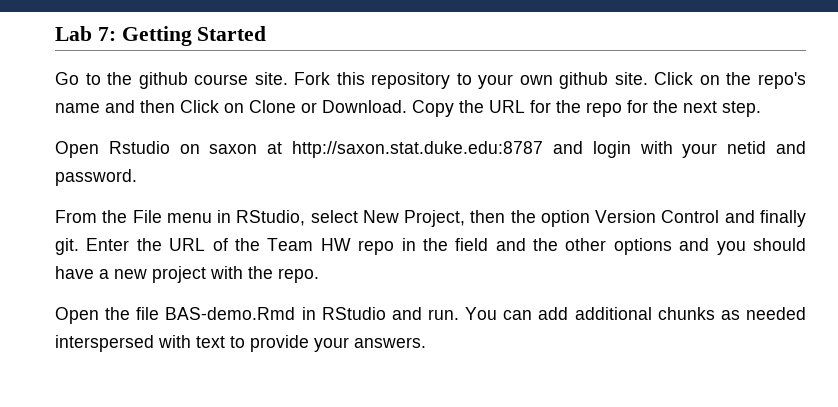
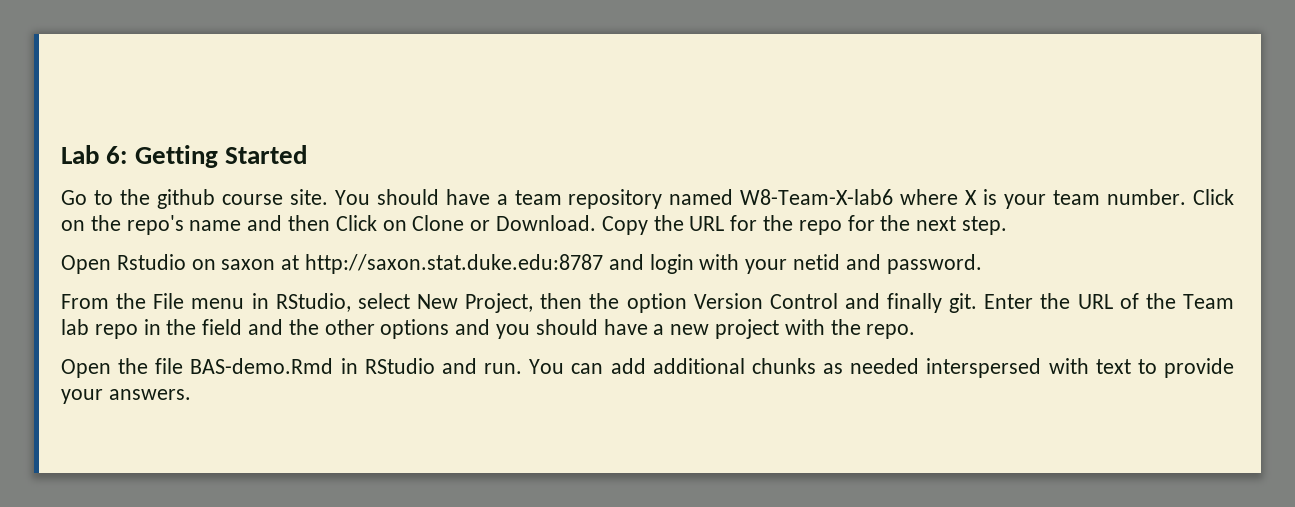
[97,27,116,41] 7: -> [106,146,128,164] 6:
[294,72,648,89] Fork this repository to your own github site. -> [334,189,1187,209] You should have a team repository named W8-Team-X-lab6 where X is your team number.
[320,238,351,251] HW -> [61,319,89,335] lab

